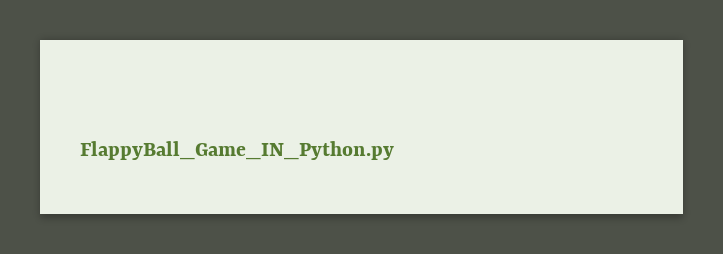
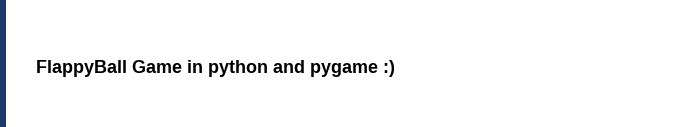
[80,141,394,160] FlappyBall_Game_IN_Python.py -> [36,60,395,77] FlappyBall Game in python and pygame :)

